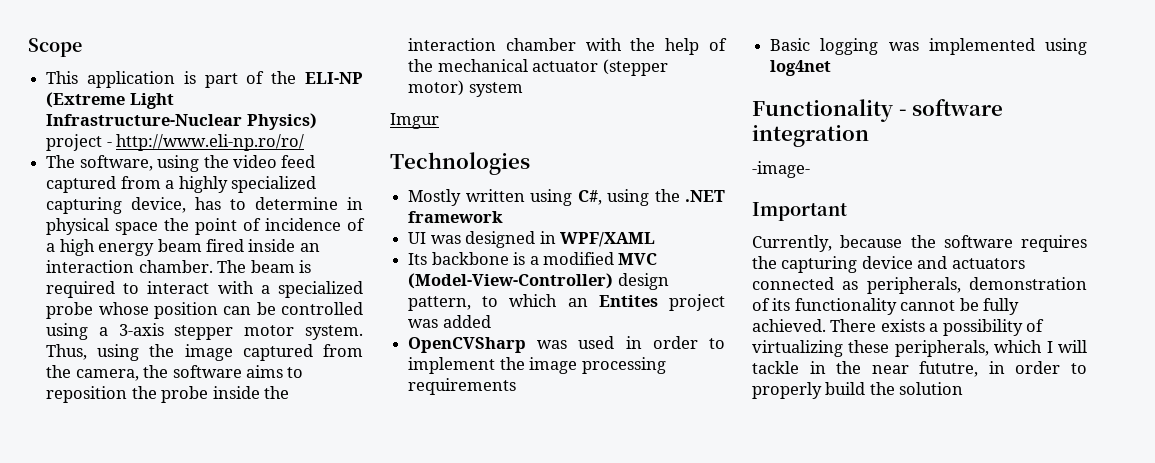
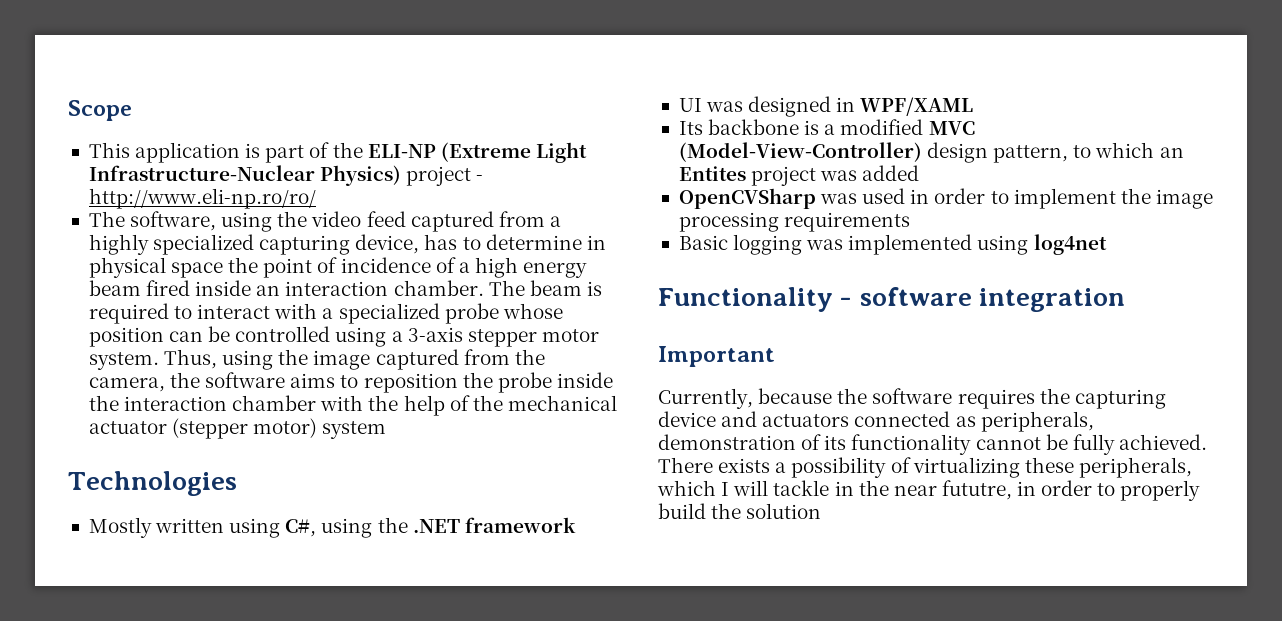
[390,113,439,129] // Imgur -> (387, 430) none
[752,161,810,178] // -image- -> (1125, 300) none

